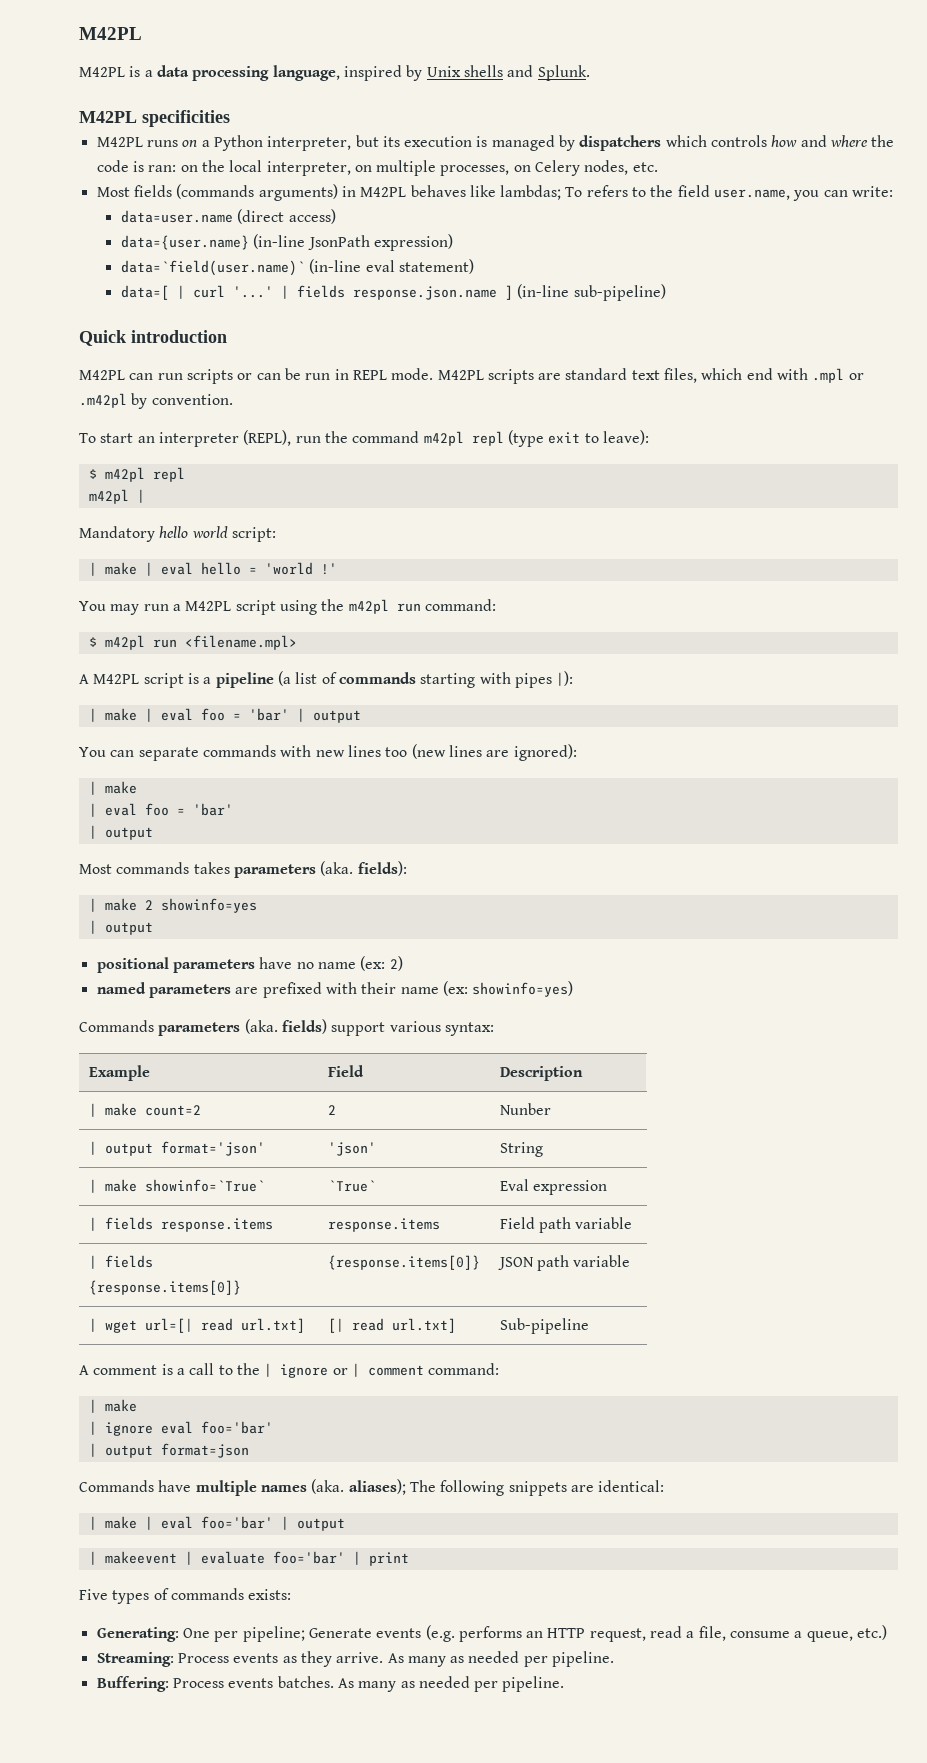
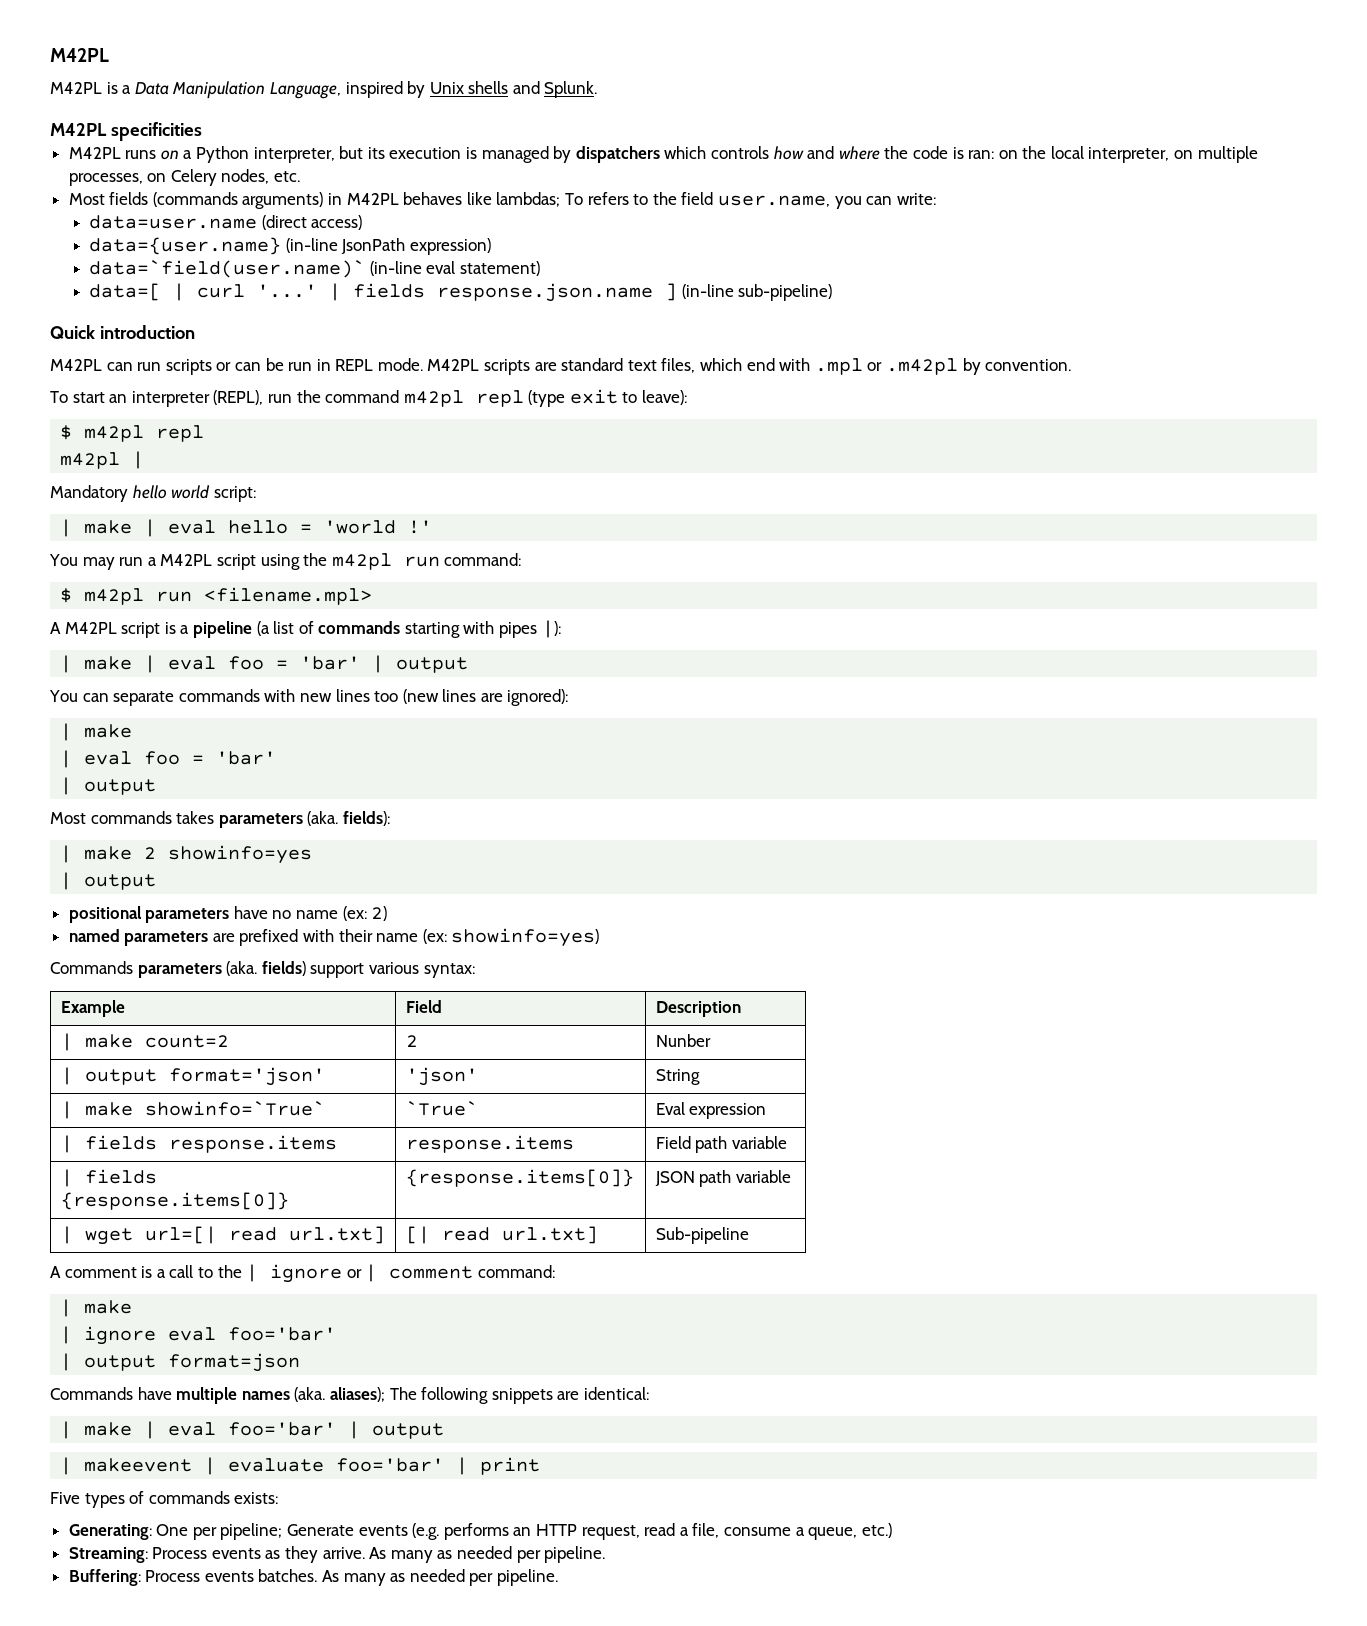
[156,65,340,81] data processing language, -> [134,81,341,99] Data Manipulation Language,

